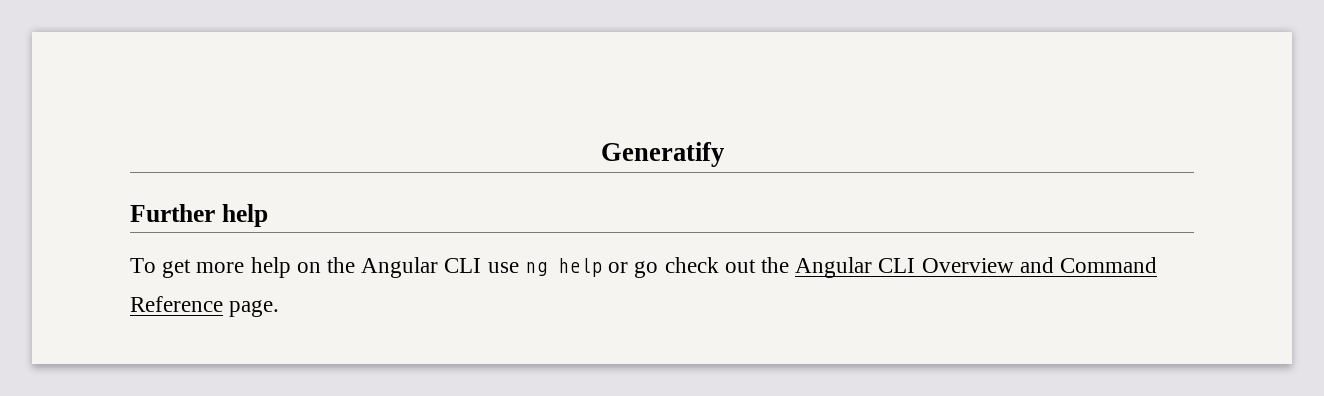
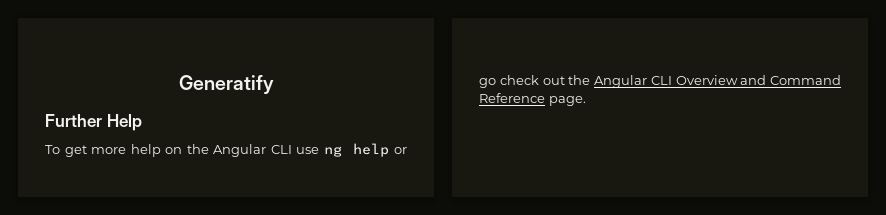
[221,204,268,227] help -> [106,114,142,131] Help

